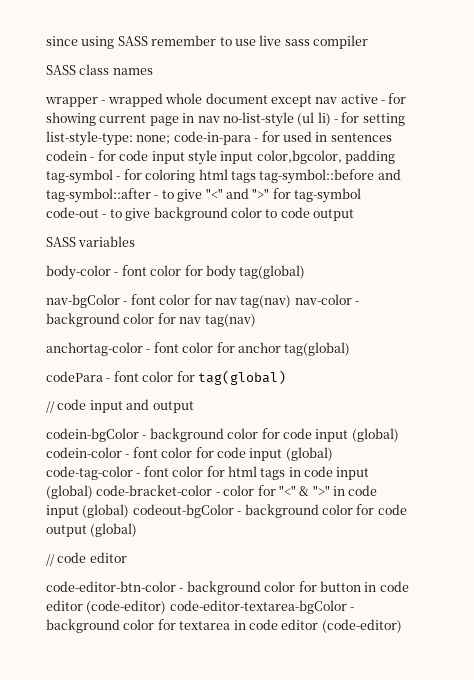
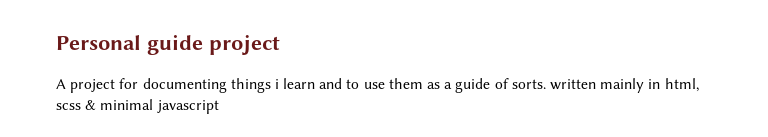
[46,35,368,49] [46,64,153,75] [45,93,407,107] [46,112,405,127] [46,131,392,146] [46,150,395,165] [46,169,401,184] [46,188,361,203] [46,207,354,221] [46,236,136,247] [46,265,306,280] [46,294,359,308] [46,313,256,327] [46,342,351,356] [46,370,286,385] [46,399,194,413] [46,428,399,442] [46,447,333,461] [46,466,370,480] [46,485,378,499] [46,504,407,518] [46,523,138,537] [46,552,127,566] [46,581,409,595] [46,600,355,614] [46,619,402,633] since using SASS remember to use live sass compiler // SASS class names // wrapper - wrapped whole document except nav active - for showing current page in nav no-list-style (ul li) - for setting list-style-type: none; code-in-para - for used in sentences codein - for code input style input color,bgcolor, padding tag-symbol - for coloring html tags tag-symbol::before and tag-symbol::after - to give "<" and ">" for tag-symbol code-out - to give background color to code output // SASS variables // body-color - font color for body tag(global) // nav-bgColor - font color for nav tag(nav) nav-color - background color for nav tag(nav) // anchortag-color - font color for anchor tag(global) // codePara - font color for tag(global) // // code input and output // codein-bgColor - background color for code input (global) codein-color - font color for code input (global) code-tag-color - font color for html tags in code input (global) code-bracket-color - color for "<" & ">" in code input (global) codeout-bgColor - background color for code output (global) // // code editor // code-editor-btn-color - background color for button in code editor (code-editor) code-editor-textarea-bgColor - background color for textarea in code editor (code-editor) -> [56,34,280,55] [56,78,699,93] [56,99,219,114] Personal guide project // A project for documenting things i learn and to use them as a guide of sorts. written mainly in html, scss & minimal javascript

